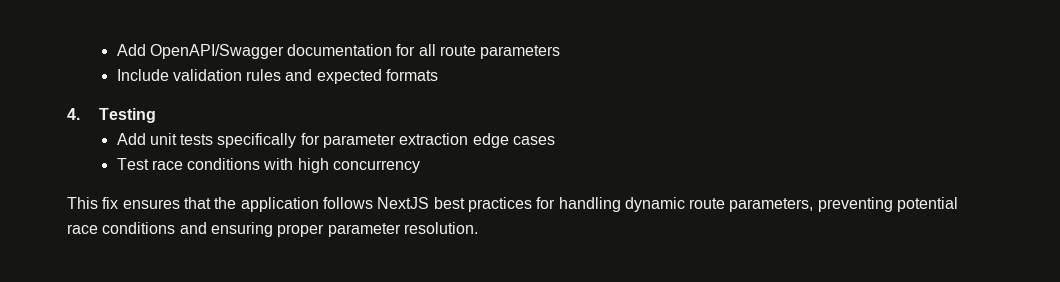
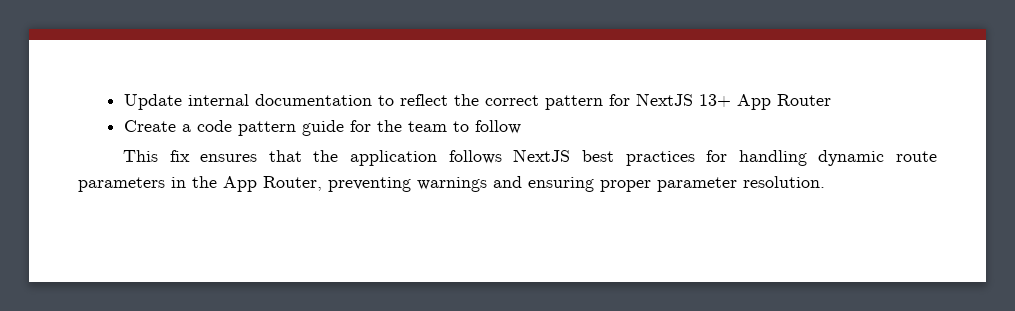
[116,44,561,59] [116,69,439,84] [67,108,156,123] [116,133,556,148] [116,158,421,173] Add OpenAPI/Swagger documentation for all route parameters // Include validation rules and expected formats // 4. Testing // Add unit tests specifically for parameter extraction edge cases // Test race conditions with high concurrency -> [123,93,831,110] [123,120,521,136] Update internal documentation to reflect the correct pattern for NextJS 13+ App Router // Create a code pattern guide for the team to follow
[729,197,959,212] [67,222,176,234] parameters, preventing potential race conditions -> [78,176,487,192] parameters in the App Router, preventing warnings

